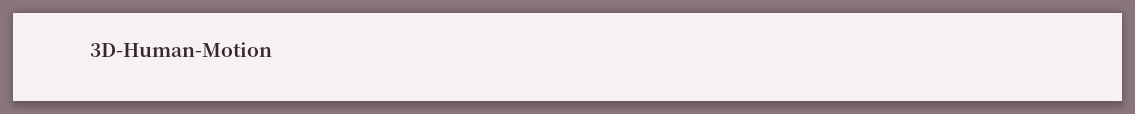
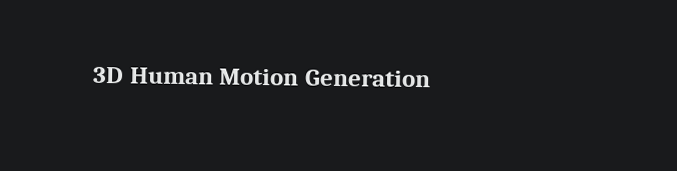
[90,42,272,57] 3D-Human-Motion -> [93,66,431,88] 3D Human Motion Generation

